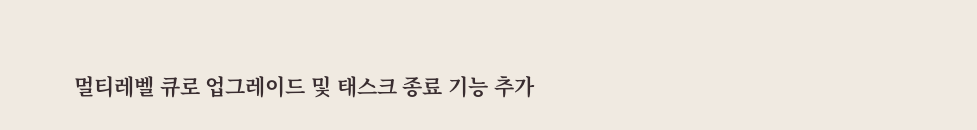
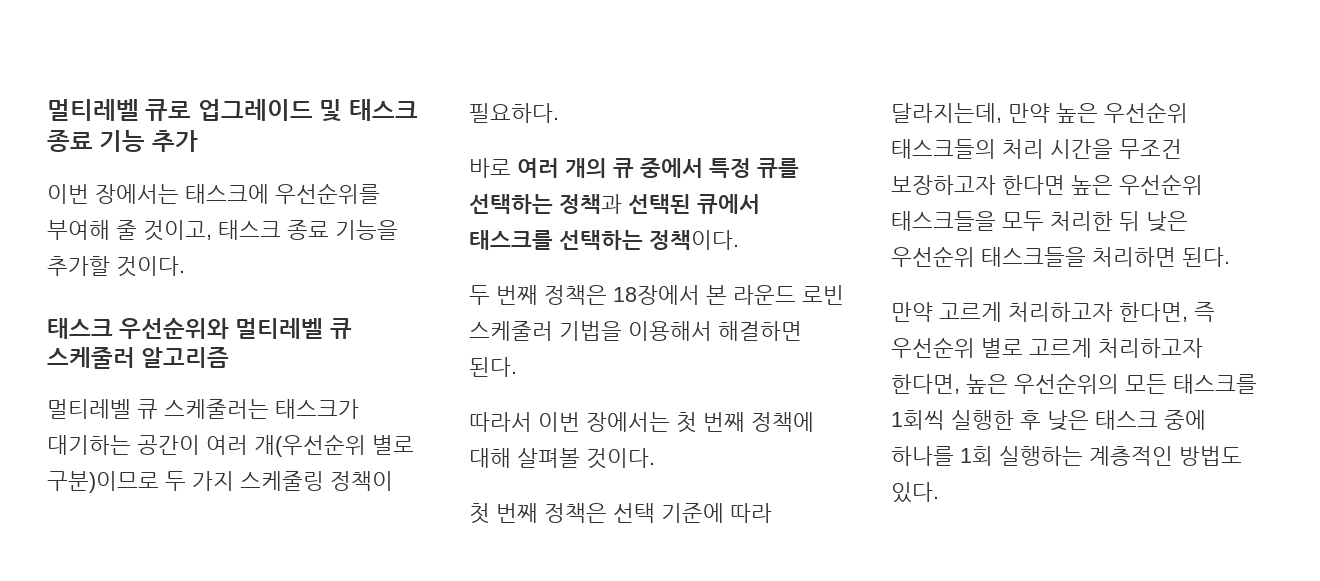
(535, 86) none -> [47,183,380,204] [47,220,398,241] [47,256,185,277] [47,318,352,339] [47,347,230,369] [47,399,359,419] [47,434,414,457] [47,471,393,493] [469,103,559,123] [469,158,799,178] [469,194,760,214] [469,230,739,250] [469,285,844,305] [469,321,802,341] [469,357,517,377] [469,412,814,433] [469,448,655,469] [469,503,772,524] [891,102,1188,123] [891,139,1182,159] [891,174,1203,195] [891,211,1188,232] [891,246,1230,267] [891,302,1215,322] [891,337,1203,358] [891,373,1257,394] [891,410,1206,431] [891,446,1242,466] [891,482,939,503] // 이번 장에서는 태스크에 우선순위를 부여해 줄 것이고, 태스크 종료 기능을 추가할 것이다. // 태스크 우선순위와 멀티레벨 큐 스케줄러 알고리즘 // 멀티레벨 큐 스케줄러는 태스크가 대기하는 공간이 여러 개(우선순위 별로 구분)이므로 두 가지 스케줄링 정책이 필요하다. // 바로 여러 개의 큐 중에서 특정 큐를 선택하는 정책과 선택된 큐에서 태스크를 선택하는 정책이다. // 두 번째 정책은 18장에서 본 라운드 로빈 스케줄러 기법을 이용해서 해결하면 된다. // 따라서 이번 장에서는 첫 번째 정책에 대해 살펴볼 것이다. // 첫 번째 정책은 선택 기준에 따라 달라지는데, 만약 높은 우선순위 태스크들의 처리 시간을 무조건 보장하고자 한다면 높은 우선순위 태스크들을 모두 처리한 뒤 낮은 우선순위 태스크들을 처리하면 된다. // 만약 고르게 처리하고자 한다면, 즉 우선순위 별로 고르게 처리하고자 한다면, 높은 우선순위의 모든 태스크를 1회씩 실행한 후 낮은 태스크 중에 하나를 1회 실행하는 계층적인 방법도 있다.

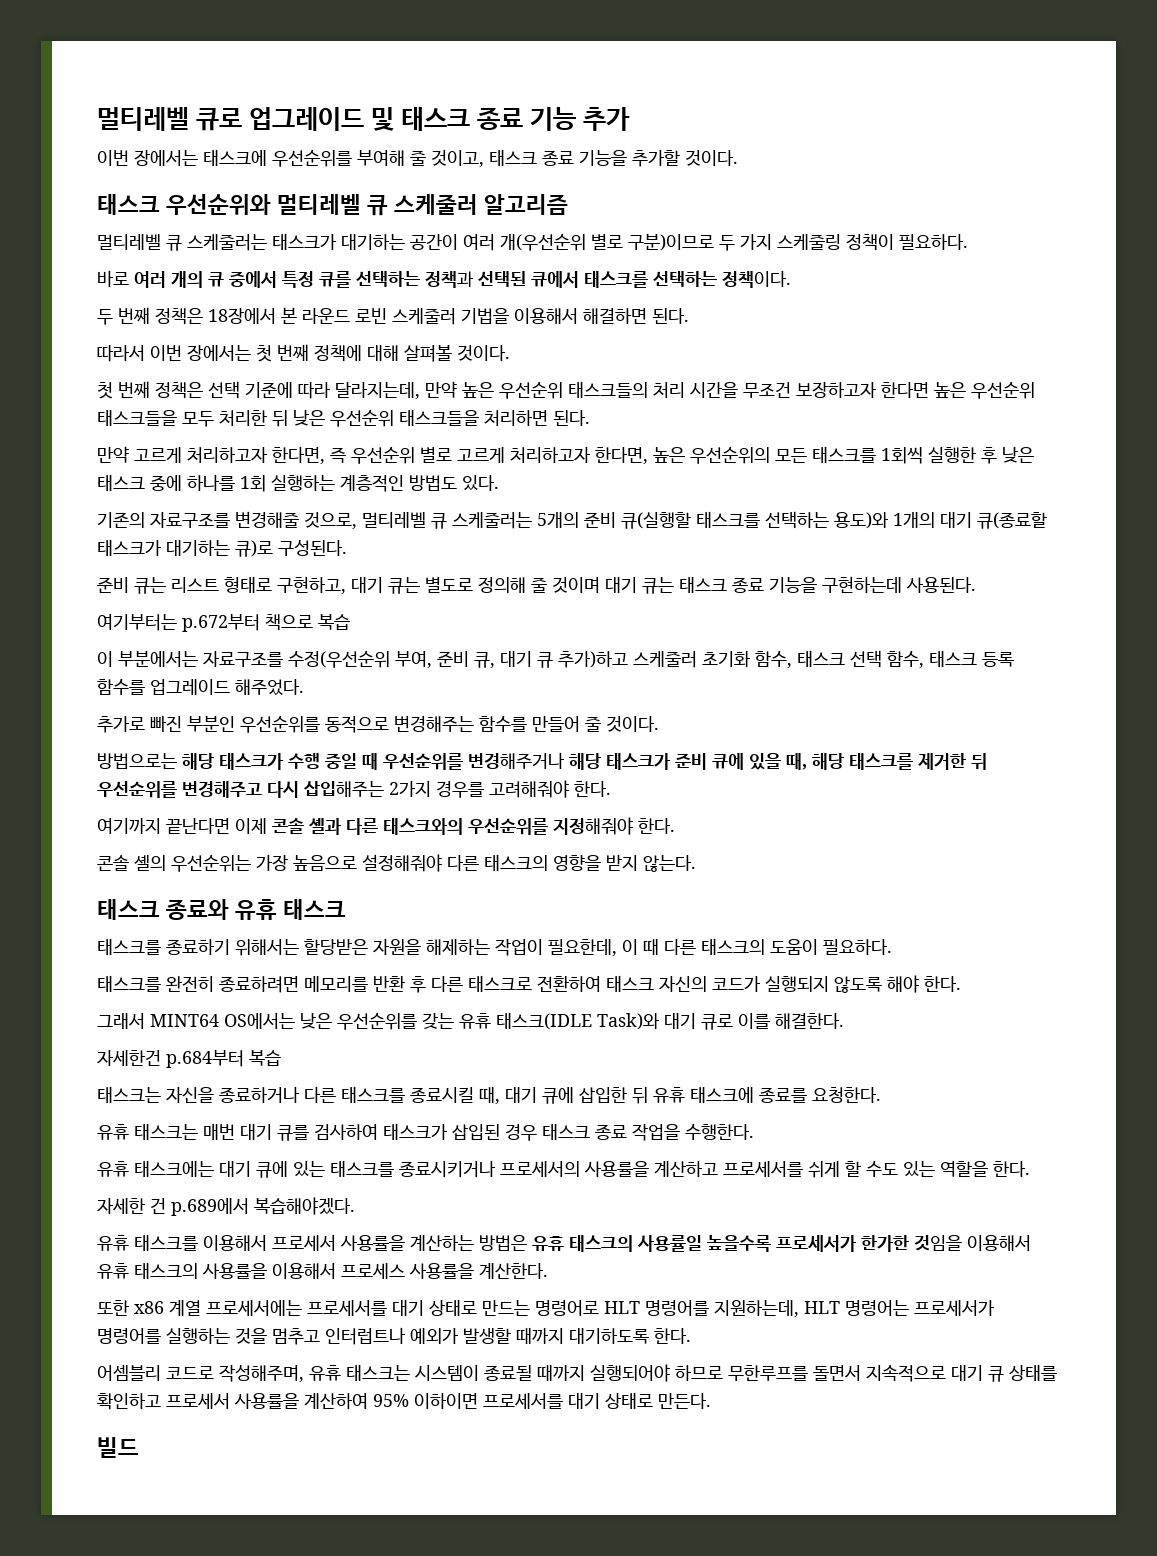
(939, 492) none -> [97,511,1047,530] [97,539,347,557] [97,576,976,595] [97,614,350,632] [97,650,1014,669] [97,679,304,696] [97,715,659,733] [97,752,987,770] [97,780,611,798] [97,817,675,835] [97,854,696,872] [97,899,347,920] [97,938,892,957] [97,975,961,993] [97,1012,844,1030] [97,1050,281,1068] [97,1086,881,1105] [97,1123,754,1141] [97,1160,1030,1178] [97,1197,355,1216] [97,1234,1031,1252] [97,1262,548,1279] [97,1299,995,1318] [97,1327,691,1345] [97,1364,1057,1383] [97,1392,711,1410] [97,1437,139,1458] // 기존의 자료구조를 변경해줄 것으로, 멀티레벨 큐 스케줄러는 5개의 준비 큐(실행할 태스크를 선택하는 용도)와 1개의 대기 큐(종료할 태스크가 대기하는 큐)로 구성된다. // 준비 큐는 리스트 형태로 구현하고, 대기 큐는 별도로 정의해 줄 것이며 대기 큐는 태스크 종료 기능을 구현하는데 사용된다. // 여기부터는 p.672부터 책으로 복습 // 이 부분에서는 자료구조를 수정(우선순위 부여, 준비 큐, 대기 큐 추가)하고 스케줄러 초기화 함수, 태스크 선택 함수, 태스크 등록 함수를 업그레이드 해주었다. // 추가로 빠진 부분인 우선순위를 동적으로 변경해주는 함수를 만들어 줄 것이다. // 방법으로는 해당 태스크가 수행 중일 때 우선순위를 변경해주거나 해당 태스크가 준비 큐에 있을 때, 해당 태스크를 제거한 뒤 우선순위를 변경해주고 다시 삽입해주는 2가지 경우를 고려해줘야 한다. // 여기까지 끝난다면 이제 콘솔 셸과 다른 태스크와의 우선순위를 지정해줘야 한다. // 콘솔 셸의 우선순위는 가장 높음으로 설정해줘야 다른 태스크의 영향을 받지 않는다. // 태스크 종료와 유휴 태스크 // 태스크를 종료하기 위해서는 할당받은 자원을 해제하는 작업이 필요한데, 이 때 다른 태스크의 도움이 필요하다. // 태스크를 완전히 종료하려면 메모리를 반환 후 다른 태스크로 전환하여 태스크 자신의 코드가 실행되지 않도록 해야 한다. // 그래서 MINT64 OS에서는 낮은 우선순위를 갖는 유휴 태스크(IDLE Task)와 대기 큐로 이를 해결한다. // 자세한건 p.684부터 복습 // 태스크는 자신을 종료하거나 다른 태스크를 종료시킬 때, 대기 큐에 삽입한 뒤 유휴 태스크에 종료를 요청한다. // 유휴 태스크는 매번 대기 큐를 검사하여 태스크가 삽입된 경우 태스크 종료 작업을 수행한다. // 유휴 태스크에는 대기 큐에 있는 태스크를 종료시키거나 프로세서의 사용률을 계산하고 프로세서를 쉬게 할 수도 있는 역할을 한다. // 자세한 건 p.689에서 복습해야겠다. // 유휴 태스크를 이용해서 프로세서 사용률을 계산하는 방법은 유휴 태스크의 사용률일 높을수록 프로세서가 한가한 것임을 이용해서 유휴 태스크의 사용률을 이용해서 프로세스 사용률을 계산한다. // 또한 x86 계열 프로세서에는 프로세서를 대기 상태로 만드는 명령어로 HLT 명령어를 지원하는데, HLT 명령어는 프로세서가 명령어를 실행하는 것을 멈추고 인터럽트나 예외가 발생할 때까지 대기하도록 한다. // 어셈블리 코드로 작성해주며, 유휴 태스크는 시스템이 종료될 때까지 실행되어야 하므로 무한루프를 돌면서 지속적으로 대기 큐 상태를 확인하고 프로세서 사용률을 계산하여 95% 이하이면 프로세서를 대기 상태로 만든다. // 빌드

